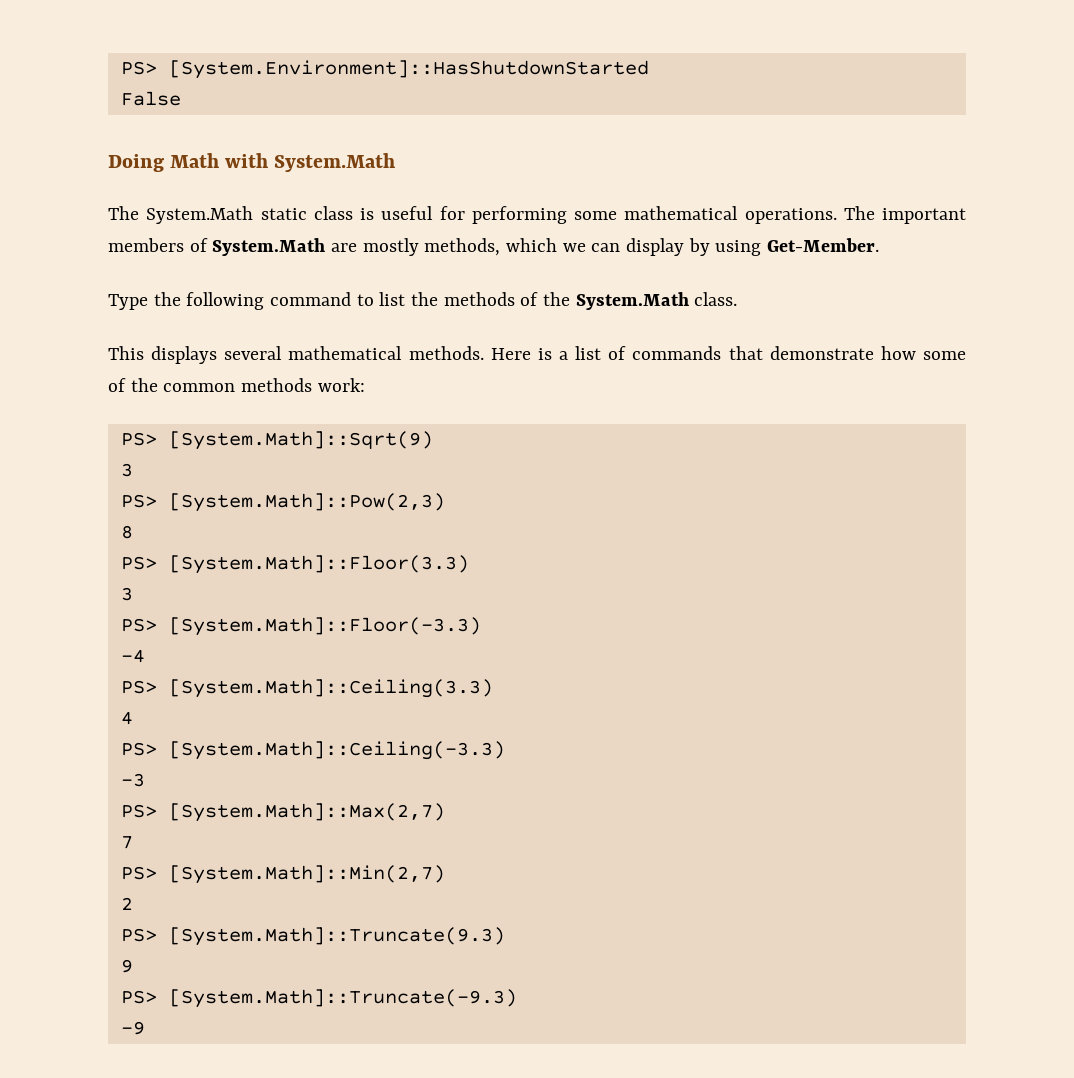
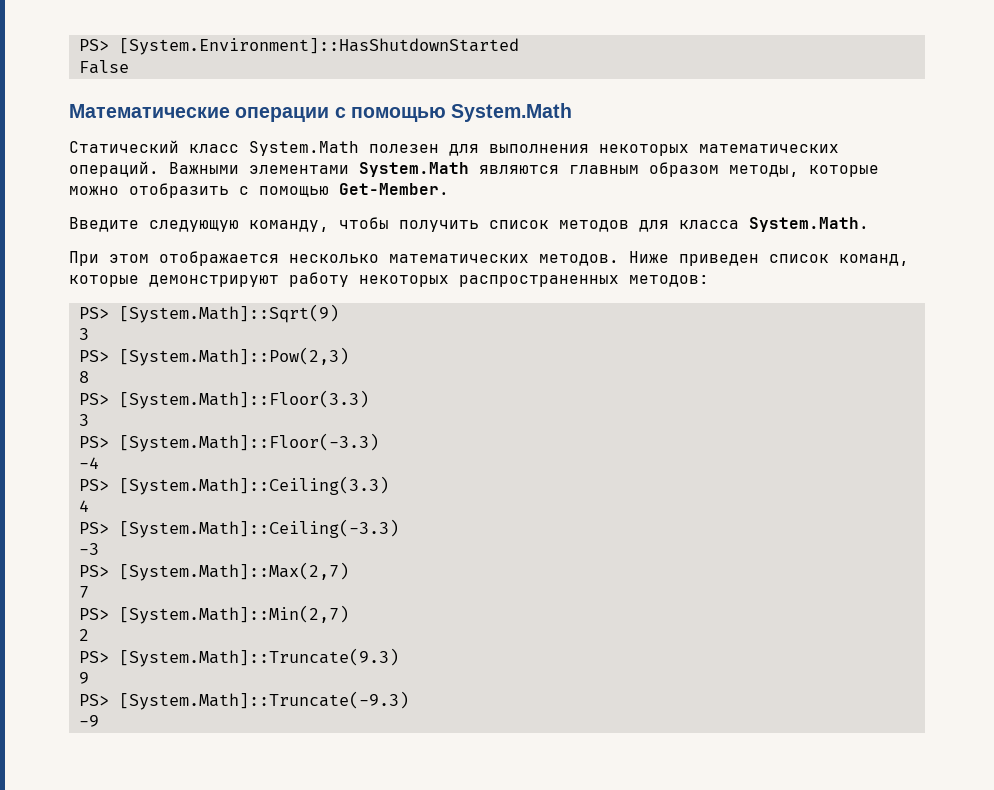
[108,153,396,172] [108,206,966,224] [108,238,880,256] [108,292,738,310] [108,346,966,364] [108,378,365,392] Doing Math with System.Math // The System.Math static class is useful for performing some mathematical operations. The important members of System.Math are mostly methods, which we can display by using Get-Member. // Type the following command to list the methods of the System.Math class. // This displays several mathematical methods. Here is a list of commands that demonstrate how some of the common methods work: -> [69,103,573,122] [69,140,839,156] [69,161,879,177] [69,183,449,198] [69,217,869,232] [69,251,909,266] [69,272,709,287] Математические операции с помощью System.Math // Статический класс System.Math полезен для выполнения некоторых математических операций. Важными элементами System.Math являются главным образом методы, которые можно отобразить с помощью Get-Member. // Введите следующую команду, чтобы получить список методов для класса System.Math. // При этом отображается несколько математических методов. Ниже приведен список команд, которые демонстрируют работу некоторых распространенных методов:

